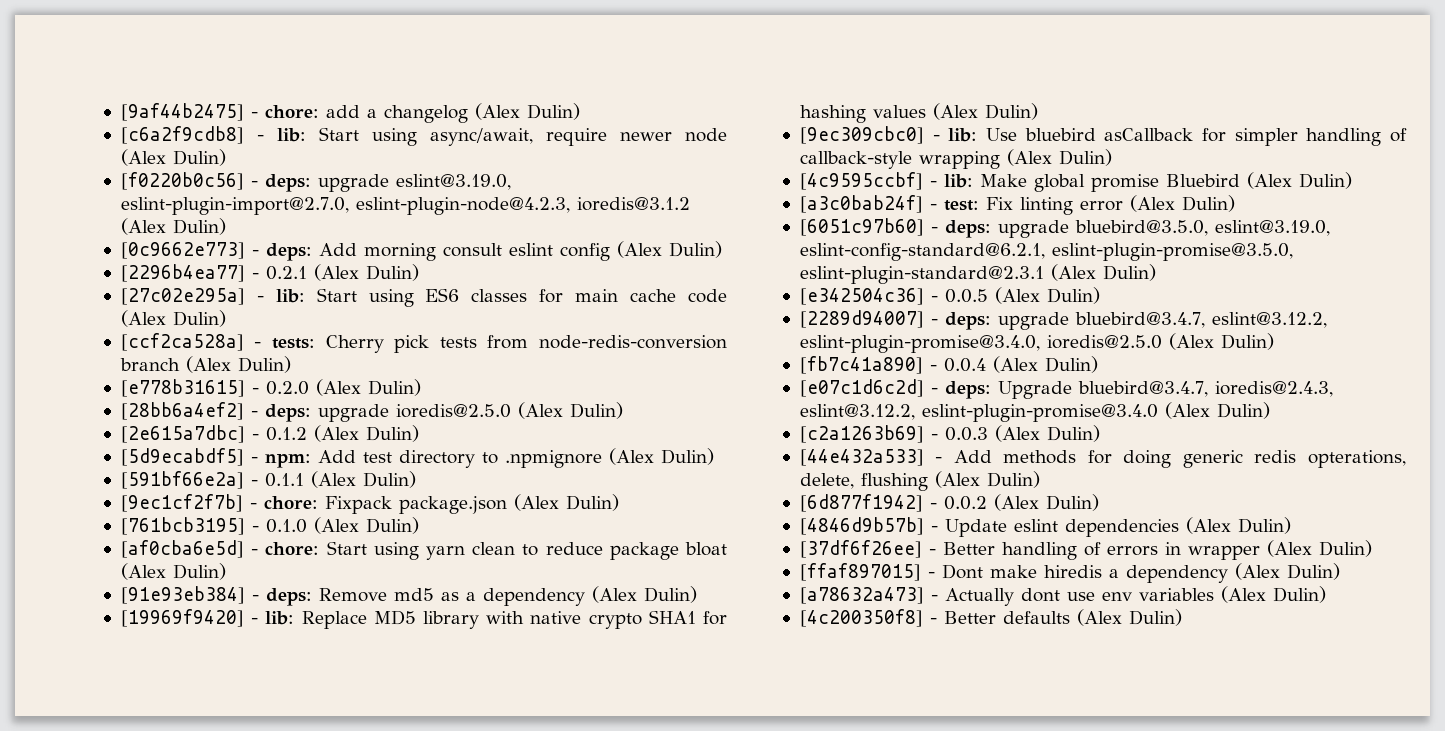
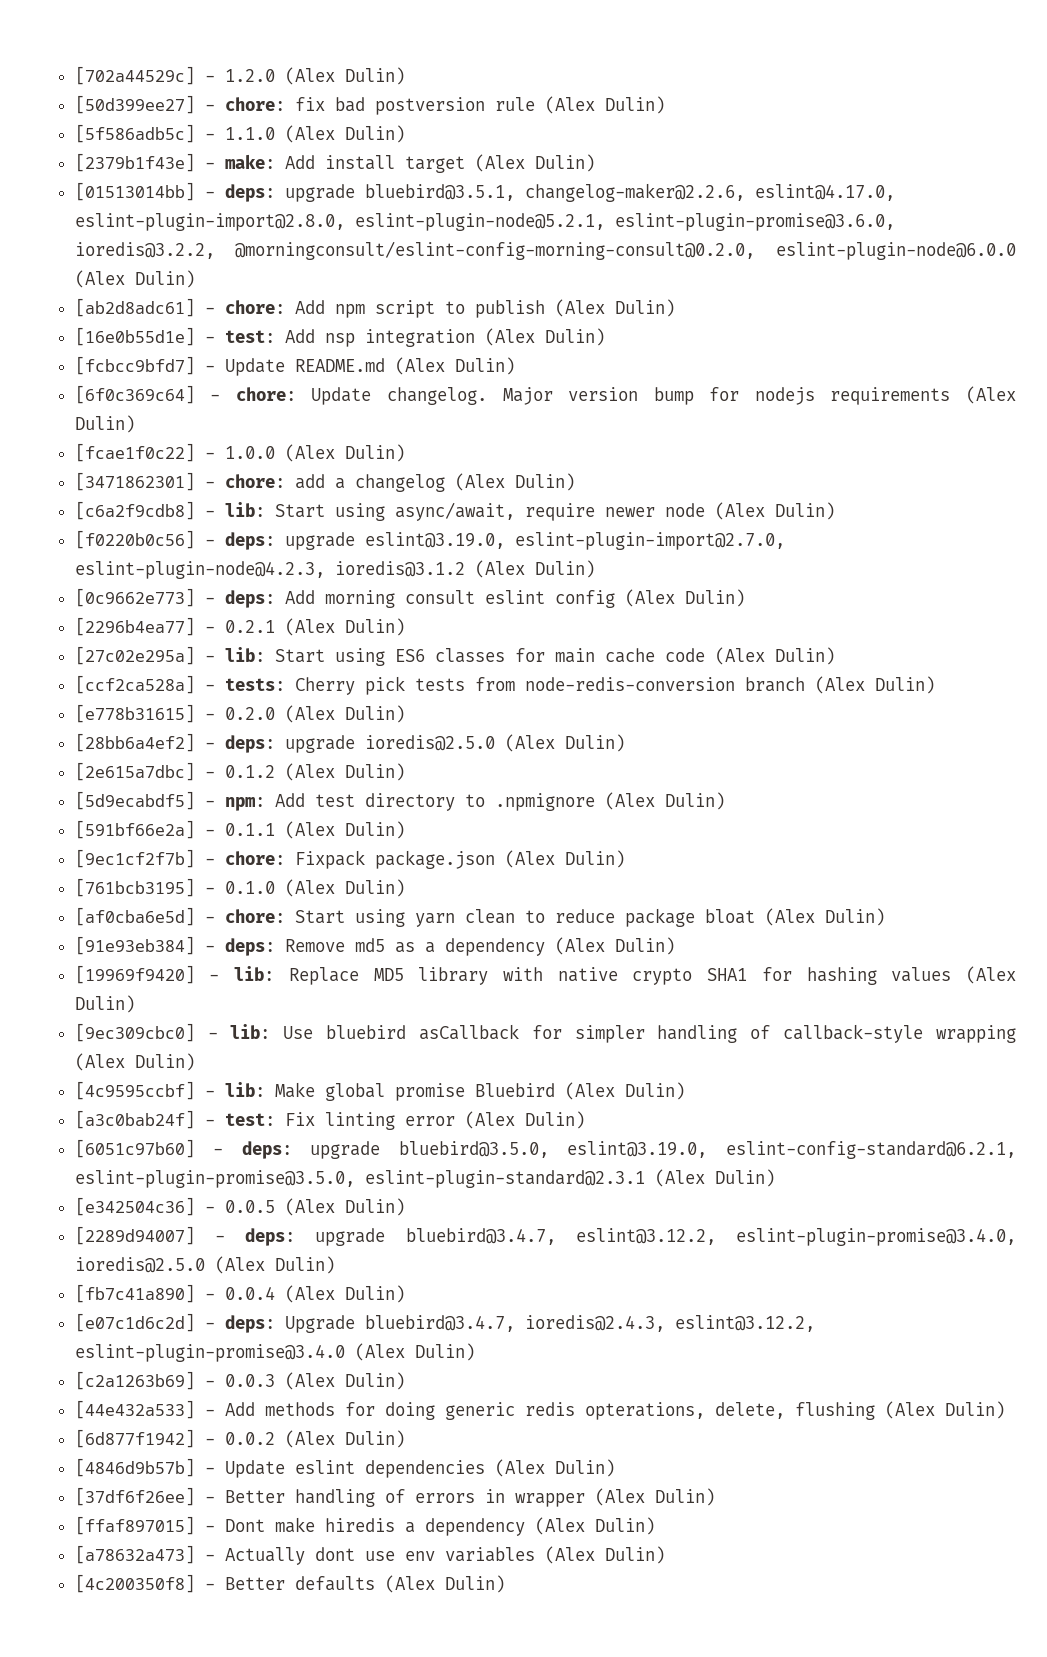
[120,103,244,121] [9af44b2475] -> [74,66,405,85] [74,95,665,115] [74,124,405,143] [74,153,595,173] [74,182,895,202] [74,213,895,231] [74,241,1016,260] [74,270,195,288] [74,298,675,318] [74,327,605,347] [74,356,515,376] [74,385,1017,405] [74,415,135,433] [74,443,405,462] [74,472,195,491] [702a44529c] - 1.2.0 (Alex Dulin) // [50d399ee27] - chore: fix bad postversion rule (Alex Dulin) // [5f586adb5c] - 1.1.0 (Alex Dulin) // [2379b1f43e] - make: Add install target (Alex Dulin) // [01513014bb] - deps: upgrade bluebird@3.5.1, changelog-maker@2.2.6, eslint@4.17.0, eslint-plugin-import@2.8.0, eslint-plugin-node@5.2.1, eslint-plugin-promise@3.6.0, ioredis@3.2.2, @morningconsult/eslint-config-morning-consult@0.2.0, eslint-plugin-node@6.0.0 (Alex Dulin) // [ab2d8adc61] - chore: Add npm script to publish (Alex Dulin) // [16e0b55d1e] - test: Add nsp integration (Alex Dulin) // [fcbcc9bfd7] - Update README.md (Alex Dulin) // [6f0c369c64] - chore: Update changelog. Major version bump for nodejs requirements (Alex Dulin) // [fcae1f0c22] - 1.0.0 (Alex Dulin) // [3471862301]

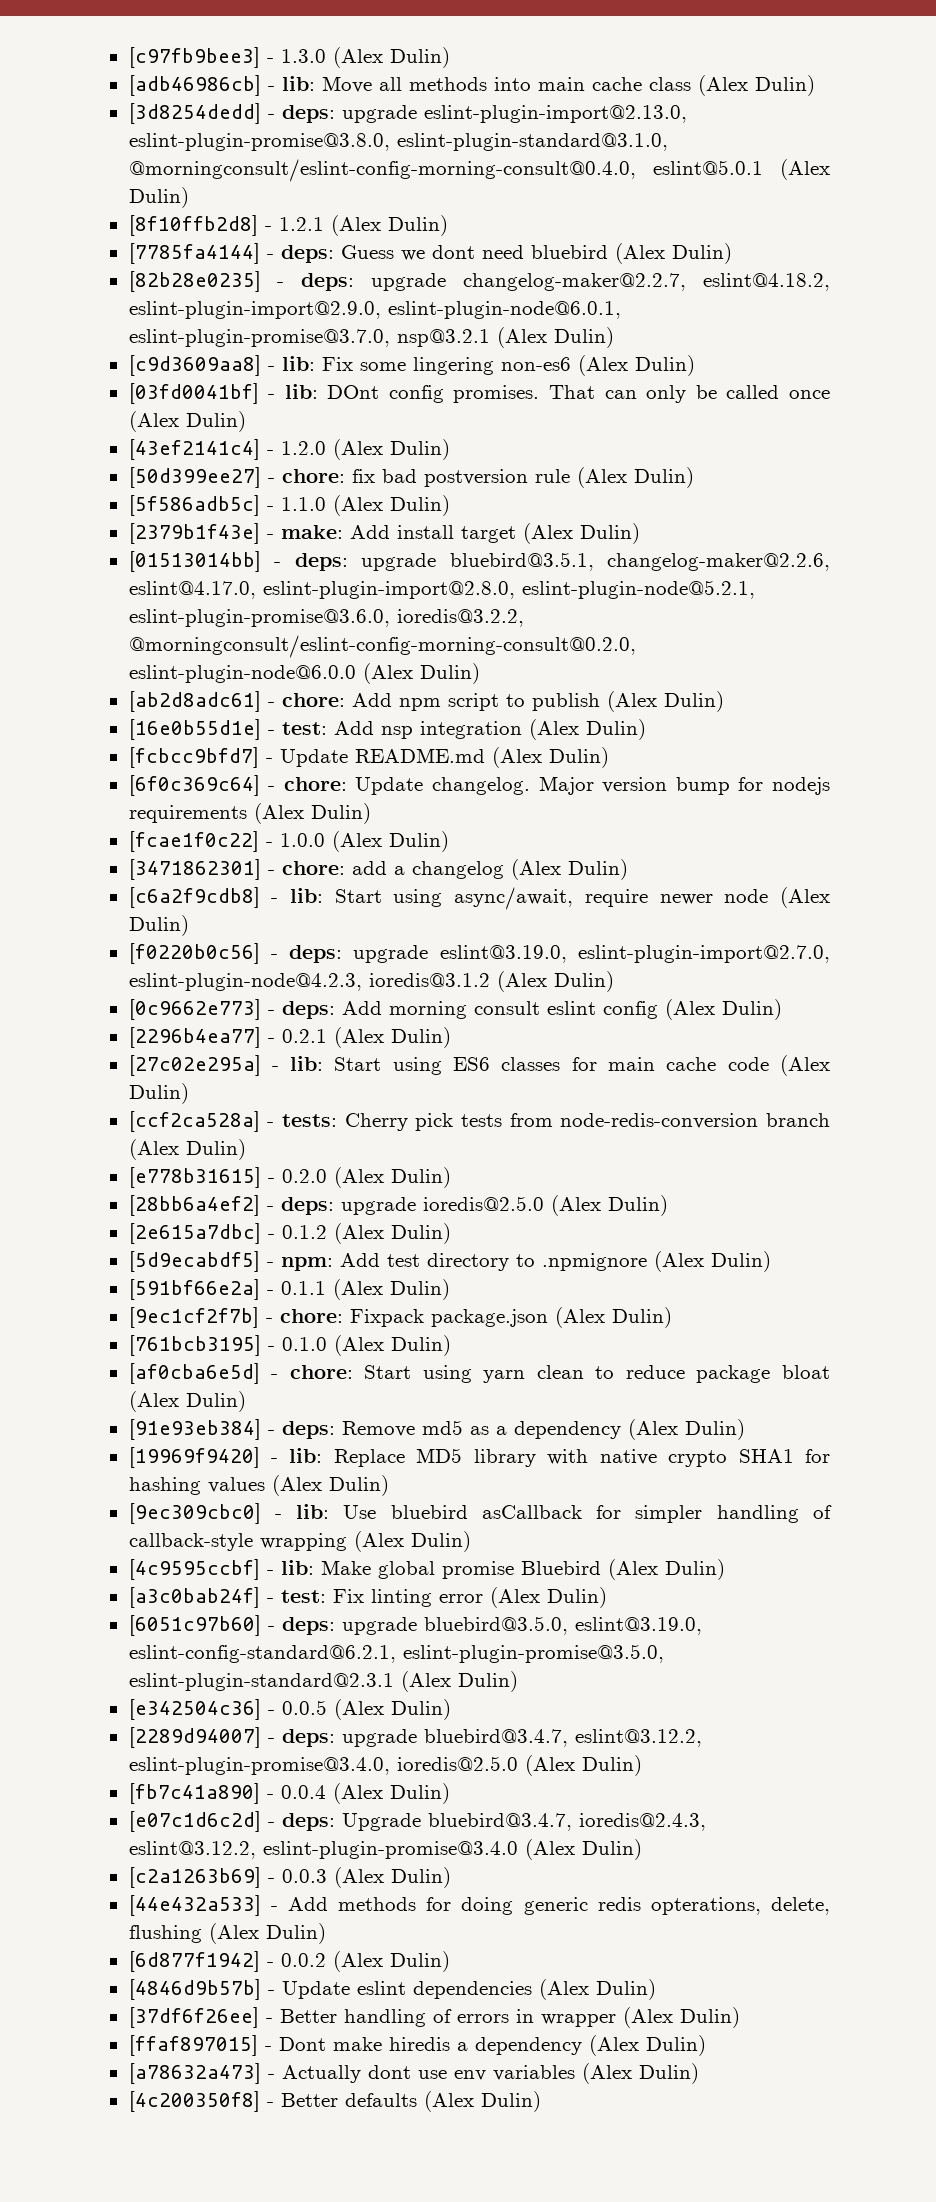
[74,66,195,85] [702a44529c] -> [128,47,450,68] [128,75,815,96] [128,103,687,124] [128,133,668,151] [128,159,830,182] [128,187,189,208] [128,215,448,236] [128,243,732,264] [128,271,830,292] [128,301,621,319] [128,327,614,348] [128,355,695,376] [128,383,831,404] [128,411,246,432] [128,439,260,460] [c97fb9bee3] - 1.3.0 (Alex Dulin) // [adb46986cb] - lib: Move all methods into main cache class (Alex Dulin) // [3d8254dedd] - deps: upgrade eslint-plugin-import@2.13.0, eslint-plugin-promise@3.8.0, eslint-plugin-standard@3.1.0, @morningconsult/eslint-config-morning-consult@0.4.0, eslint@5.0.1 (Alex Dulin) // [8f10ffb2d8] - 1.2.1 (Alex Dulin) // [7785fa4144] - deps: Guess we dont need bluebird (Alex Dulin) // [82b28e0235] - deps: upgrade changelog-maker@2.2.7, eslint@4.18.2, eslint-plugin-import@2.9.0, eslint-plugin-node@6.0.1, eslint-plugin-promise@3.7.0, nsp@3.2.1 (Alex Dulin) // [c9d3609aa8] - lib: Fix some lingering non-es6 (Alex Dulin) // [03fd0041bf] - lib: DOnt config promises. That can only be called once (Alex Dulin) // [43ef2141c4]

